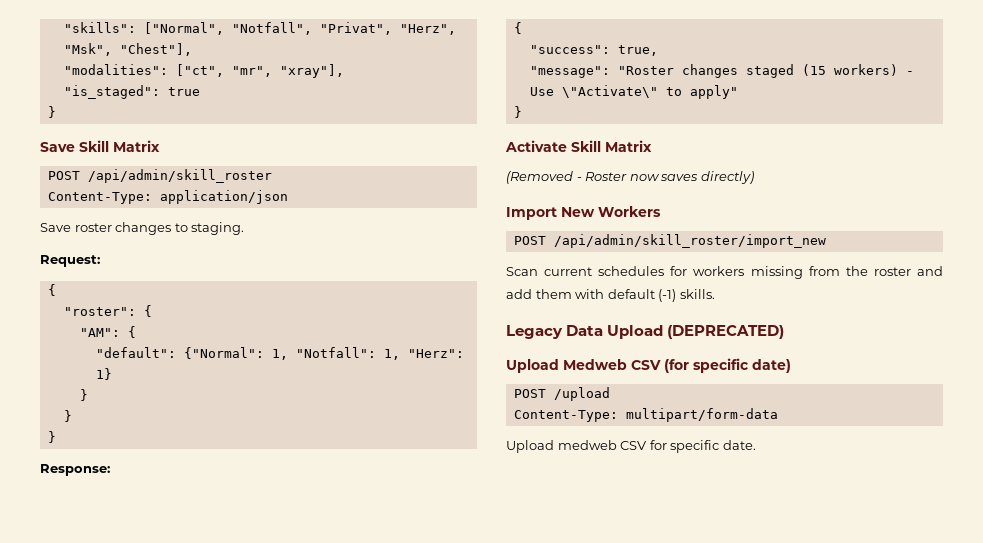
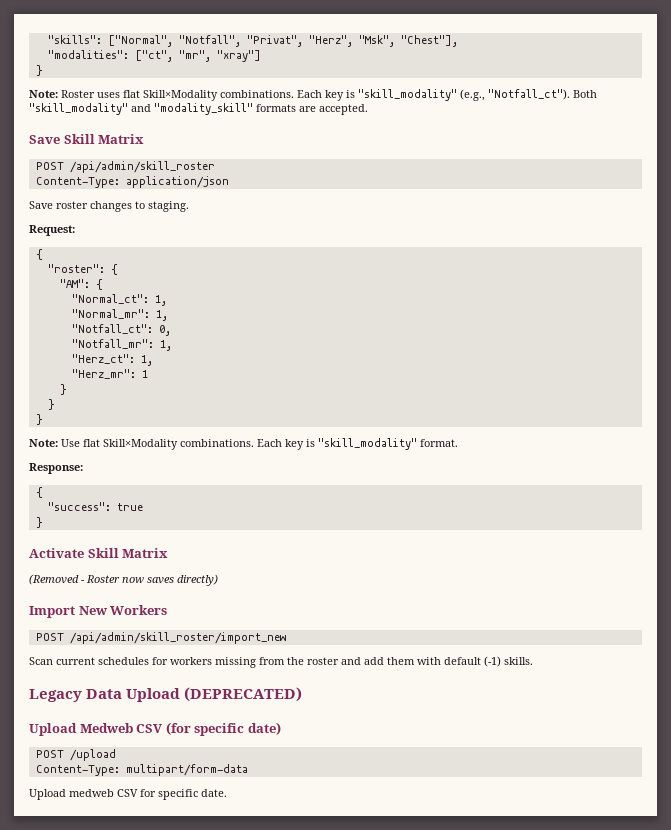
[279,64,344,78] [63,85,200,99] [47,106,56,118] "xray"], // "is_staged": true // } -> [216,50,261,62] [35,65,43,76] [29,89,597,101] [29,103,368,115] "xray"] // } // Note: Roster uses flat Skill×Modality combinations. Each key is "skill_modality" (e.g., "Notfall_ct"). Both "skill_modality" and "modality_skill" formats are accepted.
[95,347,464,360] [95,368,112,380] [79,389,88,401] [63,410,72,422] [47,431,56,443] [40,464,110,476] [513,22,522,34] [529,45,658,56] [529,64,914,78] [529,85,738,99] "default": {"Normal": 1, "Notfall": 1, "Herz": 1} // } // } // } // Response: // { // "success": true, // "message": "Roster changes staged (15 workers) - Use \"Activate\" to apply" -> [71,294,167,306] [71,309,168,321] [71,324,171,336] [71,339,172,351] [71,354,153,366] [71,369,148,379] [59,384,67,395] [47,399,55,410] [35,414,43,425] [29,438,458,450] [29,463,83,474] [35,487,43,498] [47,502,143,511] "Normal_ct": 1, // "Normal_mr": 1, // "Notfall_ct": 0, // "Notfall_mr": 1, // "Herz_ct": 1, // "Herz_mr": 1 // } // } // } // Note: Use flat Skill×Modality combinations. Each key is "skill_modality" format. // Response: // { // "success": true

